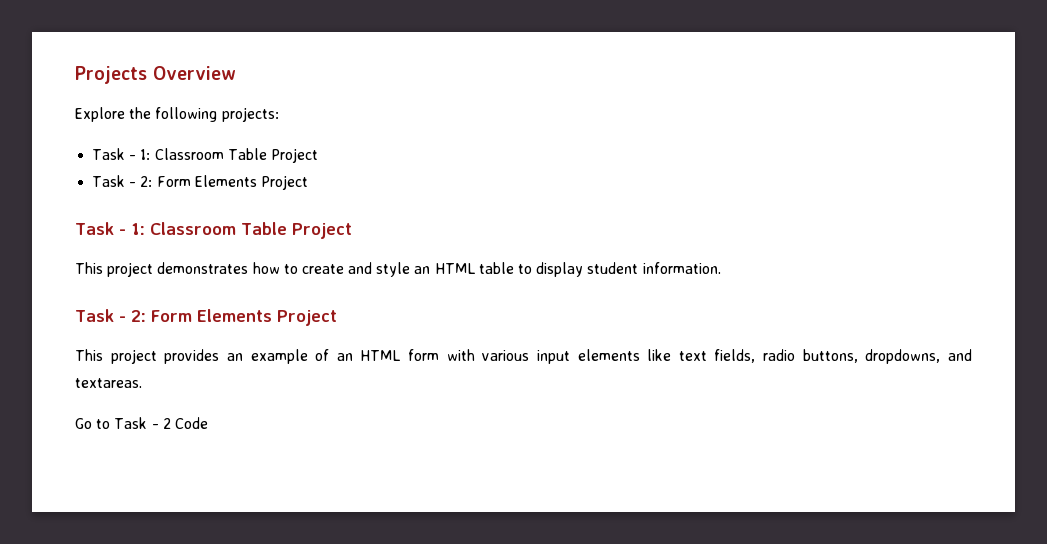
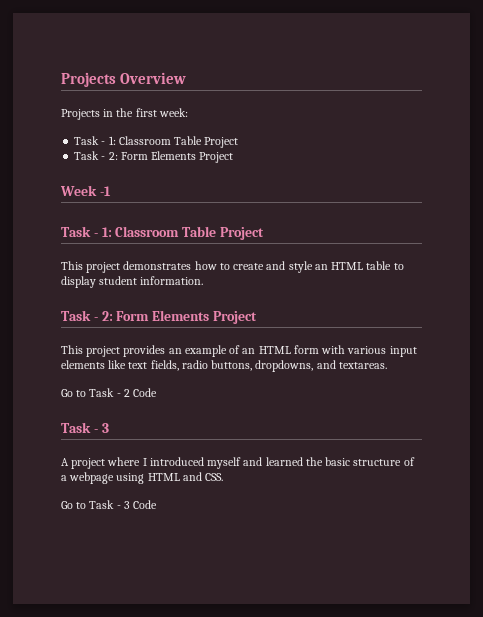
[75,107,279,122] Explore the following projects: -> [61,108,188,120] Projects in the first week:
(308, 182) none -> [60,185,111,196] // Week -1
(208, 423) none -> [61,422,109,433] [61,457,415,469] [61,472,224,484] [61,500,158,509] // Task - 3 // A project where I introduced myself and learned the basic structure of a webpage using HTML and CSS. // Go to Task - 3 Code

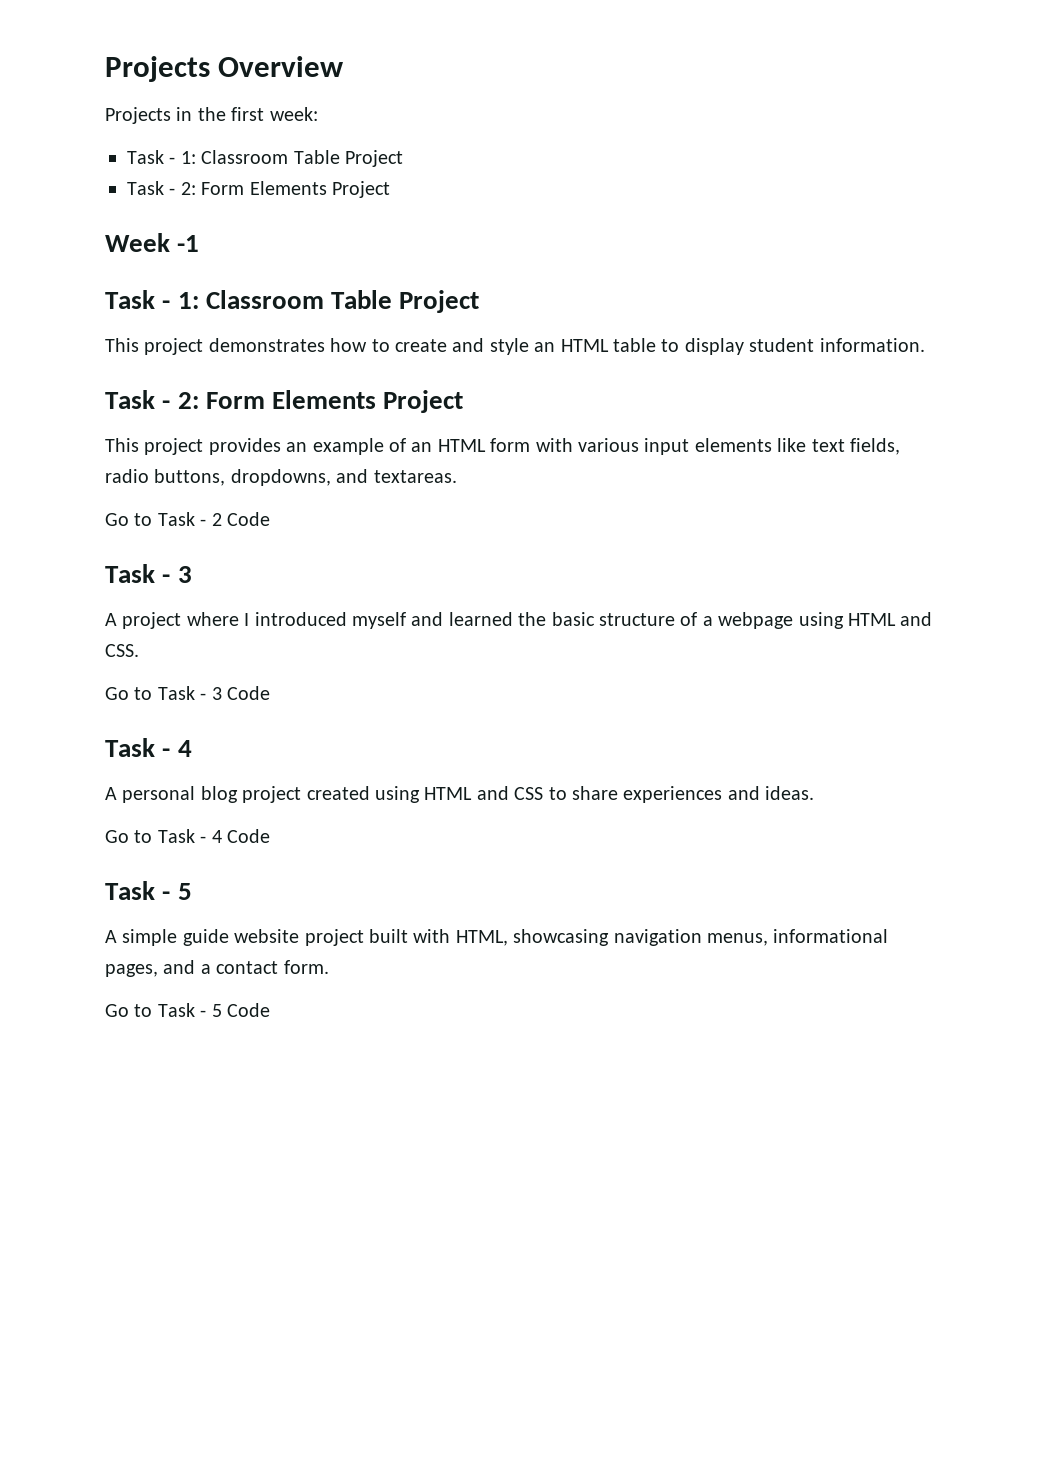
(158, 504) none -> [105,738,192,757] [105,786,815,803] [105,829,270,843] [105,881,192,900] [105,929,889,946] [105,960,329,977] [105,1003,270,1017] // Task - 4 // A personal blog project created using HTML and CSS to share experiences and ideas. // Go to Task - 4 Code // Task - 5 // A simple guide website project built with HTML, showcasing navigation menus, informational pages, and a contact form. // Go to Task - 5 Code

